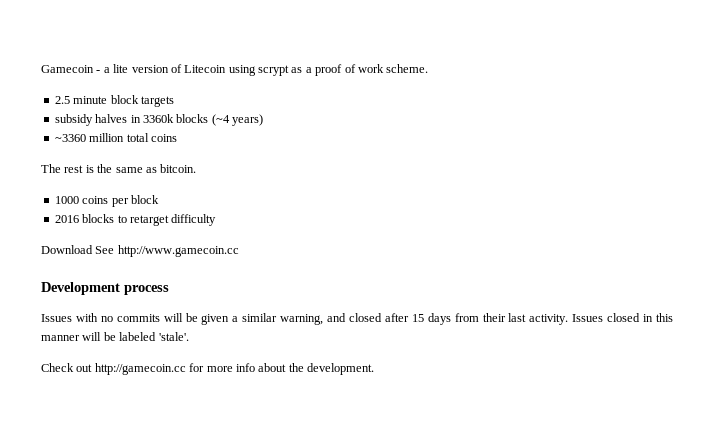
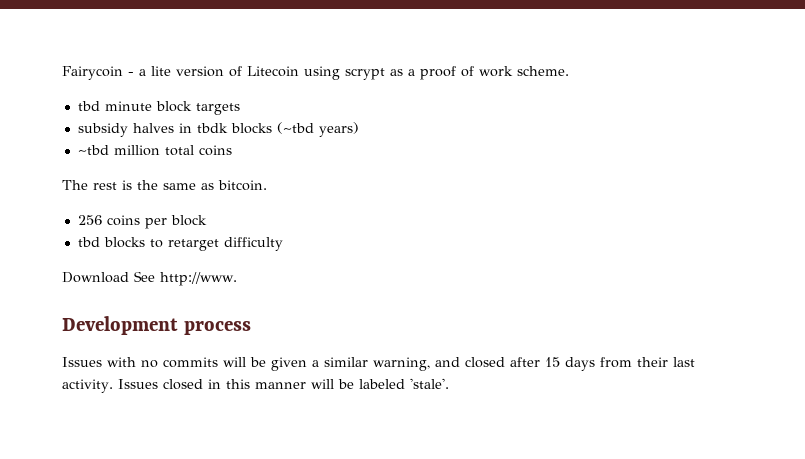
[41,65,94,73] Gamecoin -> [62,66,123,80] Fairycoin
[54,96,70,104] 2.5 -> [77,101,100,111] tbd
[142,114,230,126] 3360k blocks (~4 -> [196,122,314,134] tbdk blocks (~tbd
[54,134,86,142] ~3360 -> [77,145,109,155] ~tbd
[54,196,79,204] 1000 -> [77,215,102,225] 256
[54,215,79,223] 2016 -> [77,237,100,247] tbd
[117,245,239,257] http://www.gamecoin.cc -> [160,272,237,286] http://www.
[41,363,374,375] // Check out http://gamecoin.cc for more info about the development. -> (449, 383) none

